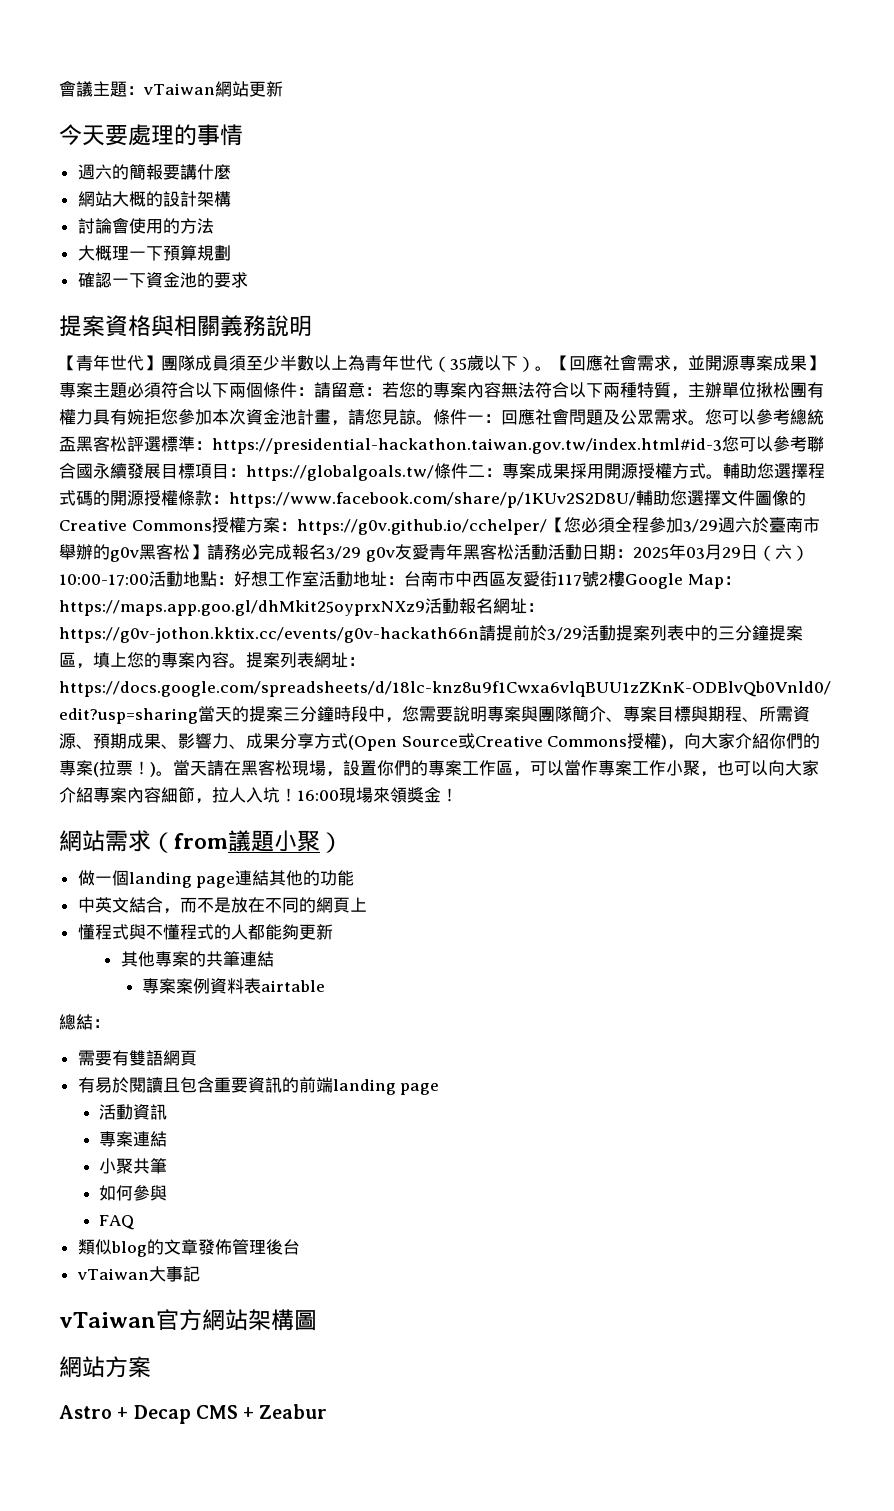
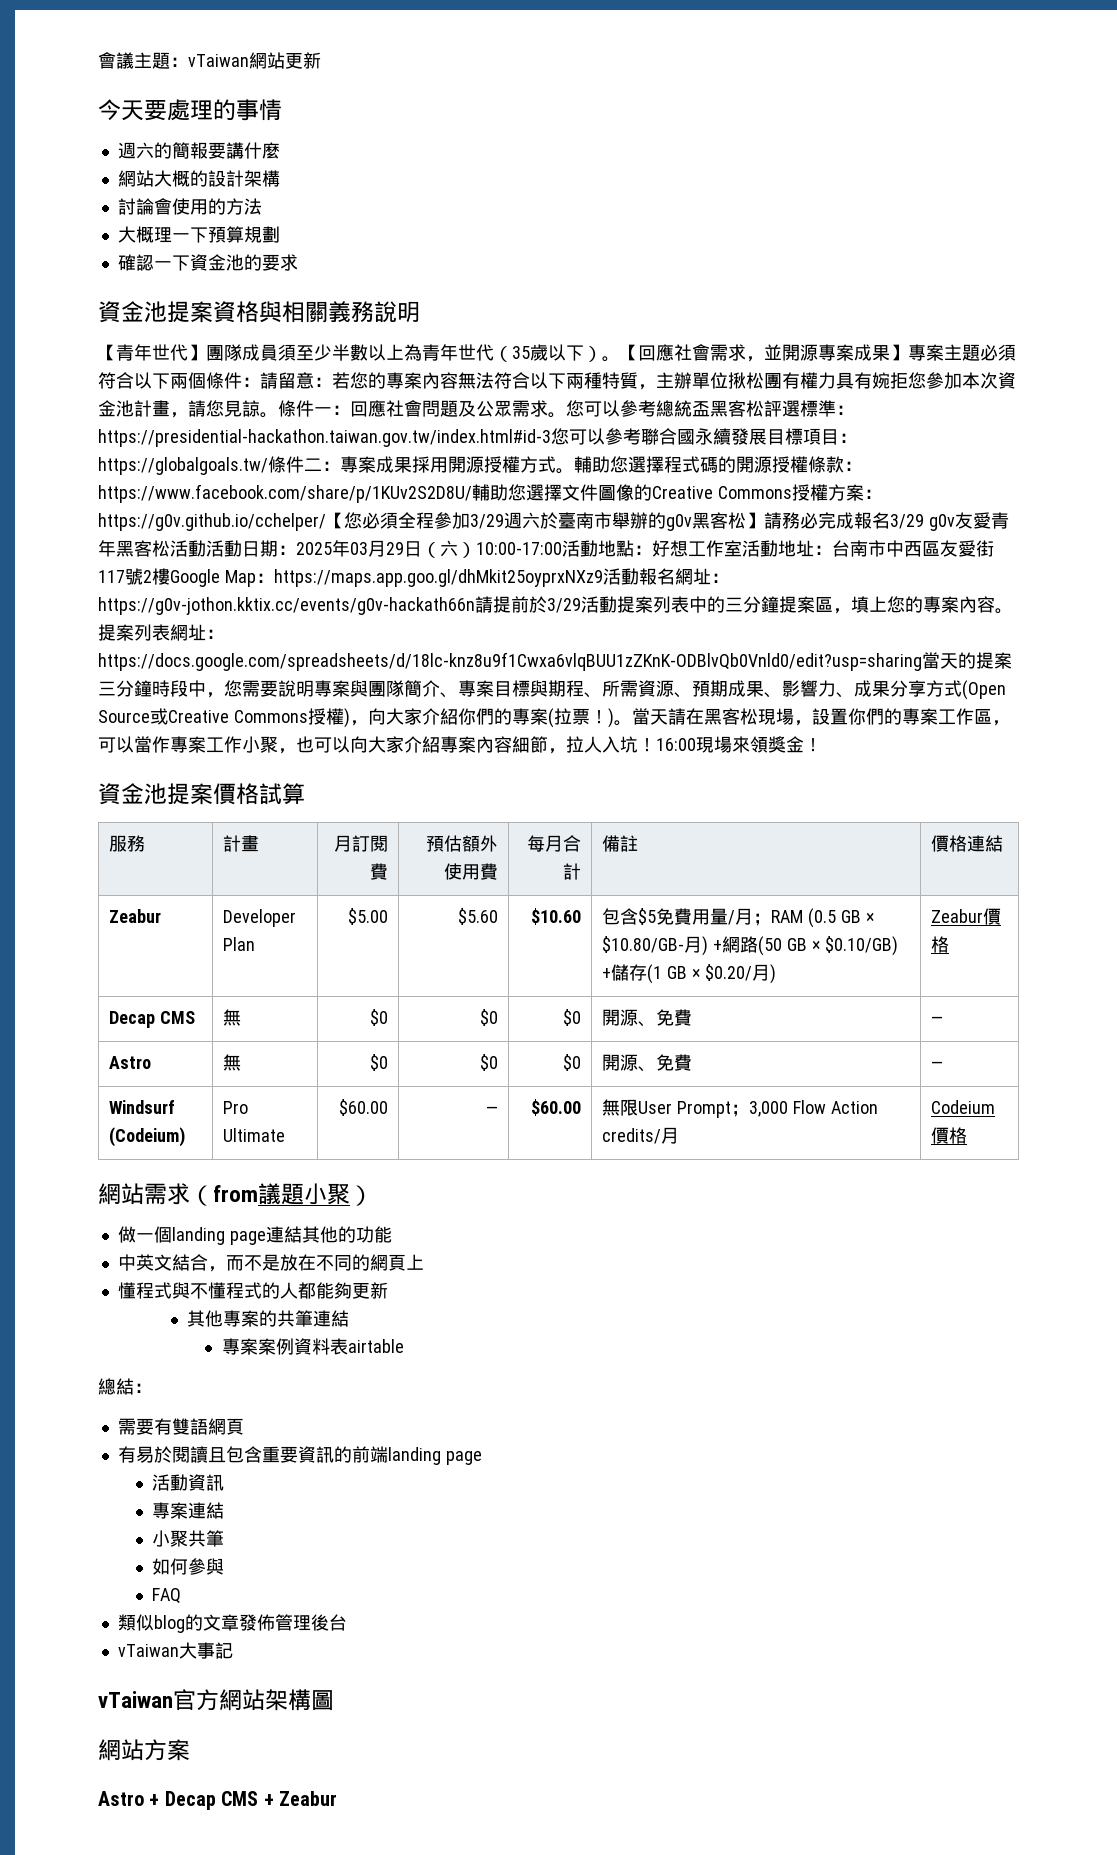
(248, 280) none -> [98,301,167,323] 資金池
(458, 795) none -> [98,783,305,805] [109,835,146,852] [223,835,260,852] [333,835,388,852] [369,863,388,880] [425,835,498,852] [443,863,498,880] [526,835,581,852] [562,863,581,880] [602,835,639,852] [931,835,1004,852] [109,909,162,923] [223,909,297,927] [223,937,256,951] [347,908,388,925] [457,908,498,925] [530,908,581,925] [602,908,874,928] [602,936,898,956] [602,964,776,984] [931,908,1002,925] [931,936,950,953] [109,1011,196,1028] [223,1009,242,1026] [369,1009,388,1026] [479,1009,498,1026] [562,1009,581,1026] [602,1009,693,1027] [931,1016,944,1024] [109,1056,152,1069] [223,1054,242,1071] [369,1054,388,1071] [479,1054,498,1071] [562,1054,581,1071] [602,1054,693,1072] [931,1061,944,1069] [109,1100,176,1114] [109,1127,186,1147] [223,1101,249,1114] [223,1128,286,1142] [338,1099,388,1116] [485,1106,498,1114] [530,1099,581,1116] [602,1099,878,1118] [602,1127,680,1144] [931,1100,996,1114] [931,1127,968,1144] // 資金池提案價格試算 // 服務 | 計畫 | 月訂閱費 | 預估額外使用費 | 每月合計 | 備註 | 價格連結 // Zeabur | Developer Plan | $5.00 | $5.60 | $10.60 | 包含$5免費用量/月；RAM (0.5 GB × $10.80/GB‑月) +網路(50 GB × $0.10/GB) +儲存(1 GB × $0.20/月) | Zeabur價格 // Decap CMS | 無 | $0 | $0 | $0 | 開源、免費 | — // Astro | 無 | $0 | $0 | $0 | 開源、免費 | — // Windsurf (Codeium) | Pro Ultimate | $60.00 | — | $60.00 | 無限User Prompt；3,000 Flow Action credits/月 | Codeium價格

